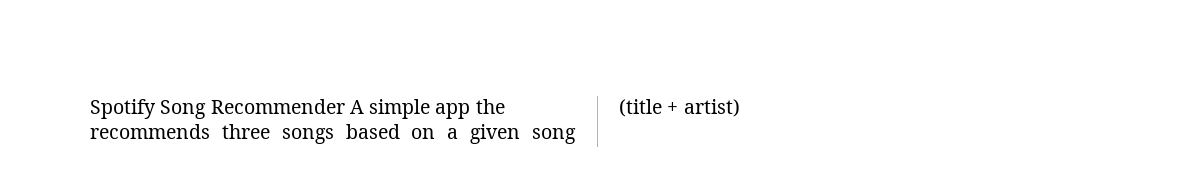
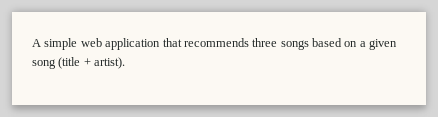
[90,99,505,119] Spotify Song Recommender A simple app the -> [32,38,182,50] A simple web application that
[683,99,740,117] artist) -> [94,57,126,69] artist).

